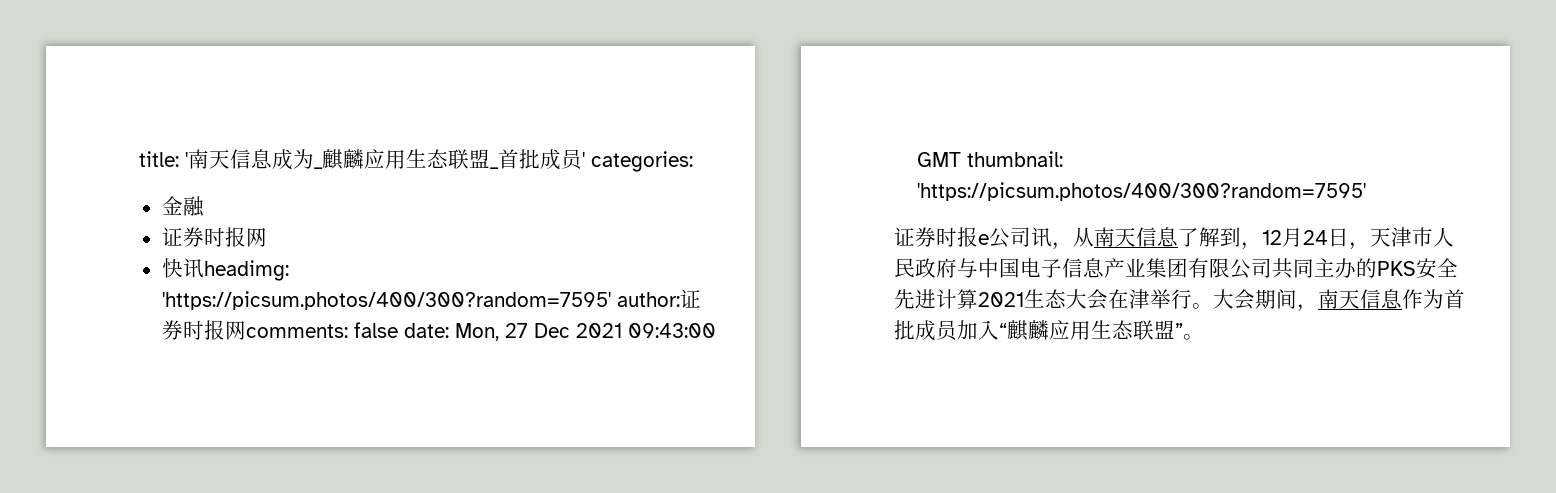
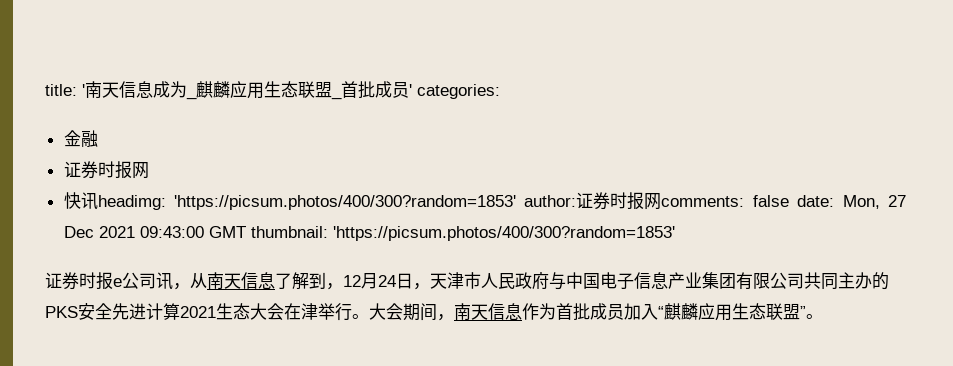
[161,291,611,310] 'https://picsum.photos/400/300?random=7595' -> [174,195,517,210] 'https://picsum.photos/400/300?random=1853'
[916,182,1366,201] 'https://picsum.photos/400/300?random=7595' -> [332,226,675,241] 'https://picsum.photos/400/300?random=1853'

